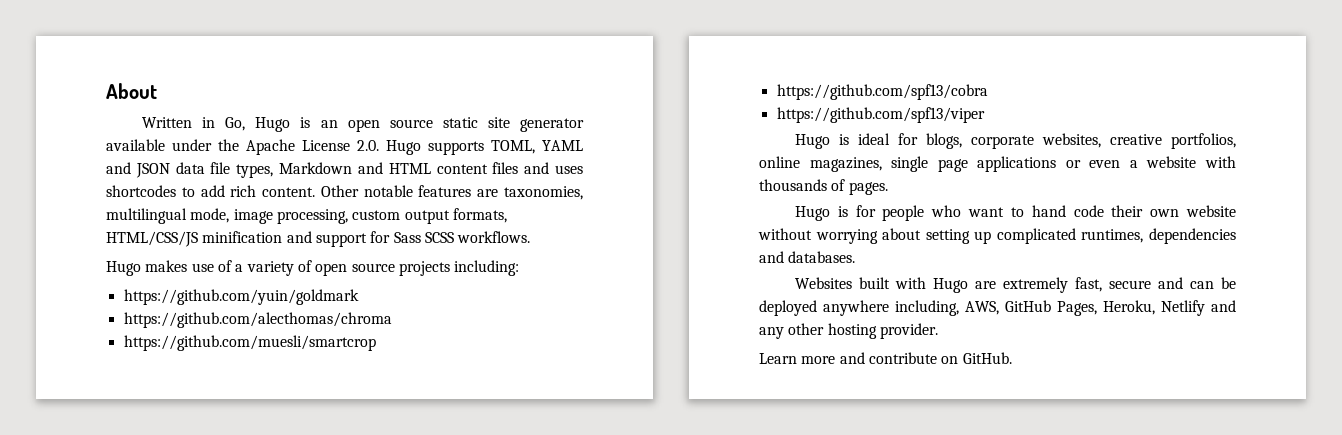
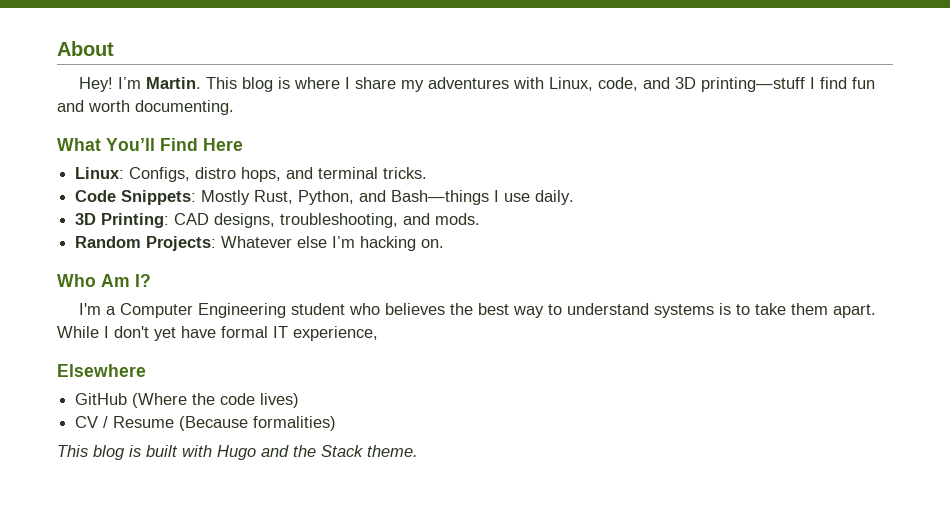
[142,117,584,132] [106,139,583,155] [106,162,583,178] [106,185,583,200] [106,208,507,224] [106,231,531,247] [106,260,520,276] [123,289,359,305] [123,312,392,328] [123,335,376,351] [776,84,988,100] [776,107,985,123] [795,133,1236,149] [759,156,1236,172] [759,179,888,195] [795,205,1236,221] [758,228,1236,244] [759,251,856,263] [795,277,1236,293] [759,300,1236,316] [759,323,938,339] [759,352,1012,364] Written in Go, Hugo is an open source static site generator available under the Apache License 2.0. Hugo supports TOML, YAML and JSON data file types, Markdown and HTML content files and uses shortcodes to add rich content. Other notable features are taxonomies, multilingual mode, image processing, custom output formats, HTML/CSS/JS minification and support for Sass SCSS workflows. // Hugo makes use of a variety of open source projects including: // https://github.com/yuin/goldmark // https://github.com/alecthomas/chroma // https://github.com/muesli/smartcrop // https://github.com/spf13/cobra // https://github.com/spf13/viper // Hugo is ideal for blogs, corporate websites, creative portfolios, online magazines, single page applications or even a website with thousands of pages. // Hugo is for people who want to hand code their own website without worrying about setting up complicated runtimes, dependencies and databases. // Websites built with Hugo are extremely fast, secure and can be deployed anywhere including, AWS, GitHub Pages, Heroku, Netlify and any other hosting provider. // Learn more and contribute on GitHub. -> [78,77,875,92] [57,100,234,115] [57,138,243,151] [75,167,428,182] [75,190,575,205] [75,213,481,228] [75,236,445,251] [57,274,151,287] [78,303,876,318] [57,326,378,341] [57,364,146,377] [75,393,300,408] [75,416,337,431] [57,445,418,460] Hey! I’m Martin. This blog is where I share my adventures with Linux, code, and 3D printing—stuff I find fun and worth documenting. // What You’ll Find Here // Linux: Configs, distro hops, and terminal tricks. // Code Snippets: Mostly Rust, Python, and Bash—things I use daily. // 3D Printing: CAD designs, troubleshooting, and mods. // Random Projects: Whatever else I’m hacking on. // Who Am I? // I'm a Computer Engineering student who believes the best way to understand systems is to take them apart. While I don't yet have formal IT experience, // Elsewhere // GitHub (Where the code lives) // CV / Resume (Because formalities) // This blog is built with Hugo and the Stack theme.

